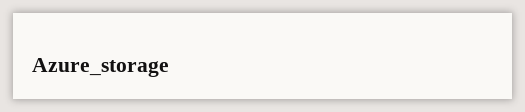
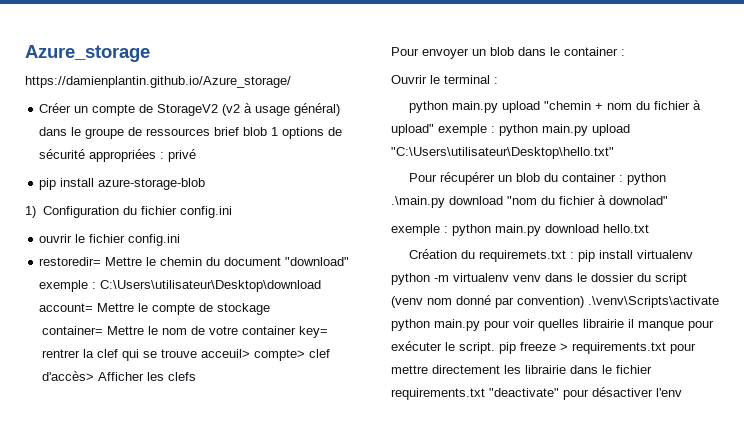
(169, 67) none -> [25,76,291,88] [39,103,341,116] [39,127,343,139] [39,149,197,162] [39,178,206,190] [25,206,232,218] [39,234,181,246] [39,257,350,266] [39,280,322,292] [39,303,271,315] [41,326,328,338] [41,349,330,361] [41,371,196,381] [391,47,625,59] [391,75,498,84] [408,100,701,113] [391,124,630,136] [391,147,614,159] [408,172,666,185] [391,195,668,208] [391,224,649,236] [408,249,693,262] [391,273,687,285] [391,295,719,308] [391,319,714,331] [391,341,696,354] [391,365,652,374] [391,387,682,400] // https://damienplantin.github.io/Azure_storage/ // Créer un compte de StorageV2 (v2 à usage général) dans le groupe de ressources brief blob 1 options de sécurité appropriées : privé // pip install azure-storage-blob // 1) Configuration du fichier config.ini // ouvrir le fichier config.ini // restoredir= Mettre le chemin du document "download" exemple : C:\Users\utilisateur\Desktop\download account= Mettre le compte de stockage // container= Mettre le nom de votre container key= rentrer la clef qui se trouve acceuil> compte> clef d'accès> Afficher les clefs // Pour envoyer un blob dans le container : // Ouvrir le terminal : // python main.py upload "chemin + nom du fichier à upload" exemple : python main.py upload "C:\Users\utilisateur\Desktop\hello.txt" // Pour récupérer un blob du container : python .\main.py download "nom du fichier à downolad" // exemple : python main.py download hello.txt // Création du requiremets.txt : pip install virtualenv python -m virtualenv venv dans le dossier du script (venv nom donné par convention) .\venv\Scripts\activate python main.py pour voir quelles librairie il manque pour exécuter le script. pip freeze > requirements.txt pour mettre directement les librairie dans le fichier requirements.txt "deactivate" pour désactiver l'env

